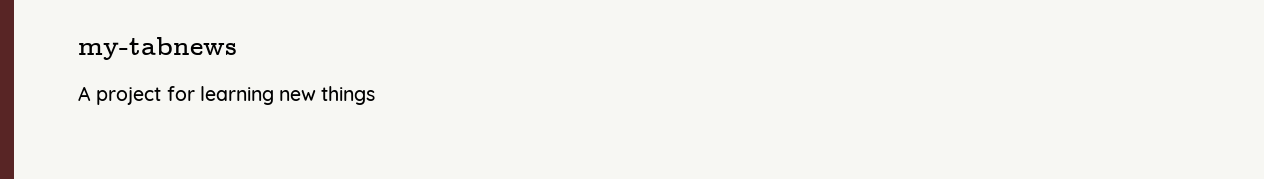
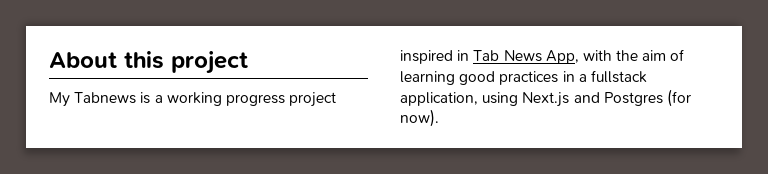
[78,37,237,60] [78,86,376,105] my-tabnews // A project for learning new things -> [49,51,248,74] [49,92,337,107] [400,49,685,64] [400,70,647,85] [400,89,691,107] [400,109,439,127] About this project // My Tabnews is a working progress project inspired in Tab News App, with the aim of learning good practices in a fullstack application, using Next.js and Postgres (for now).

